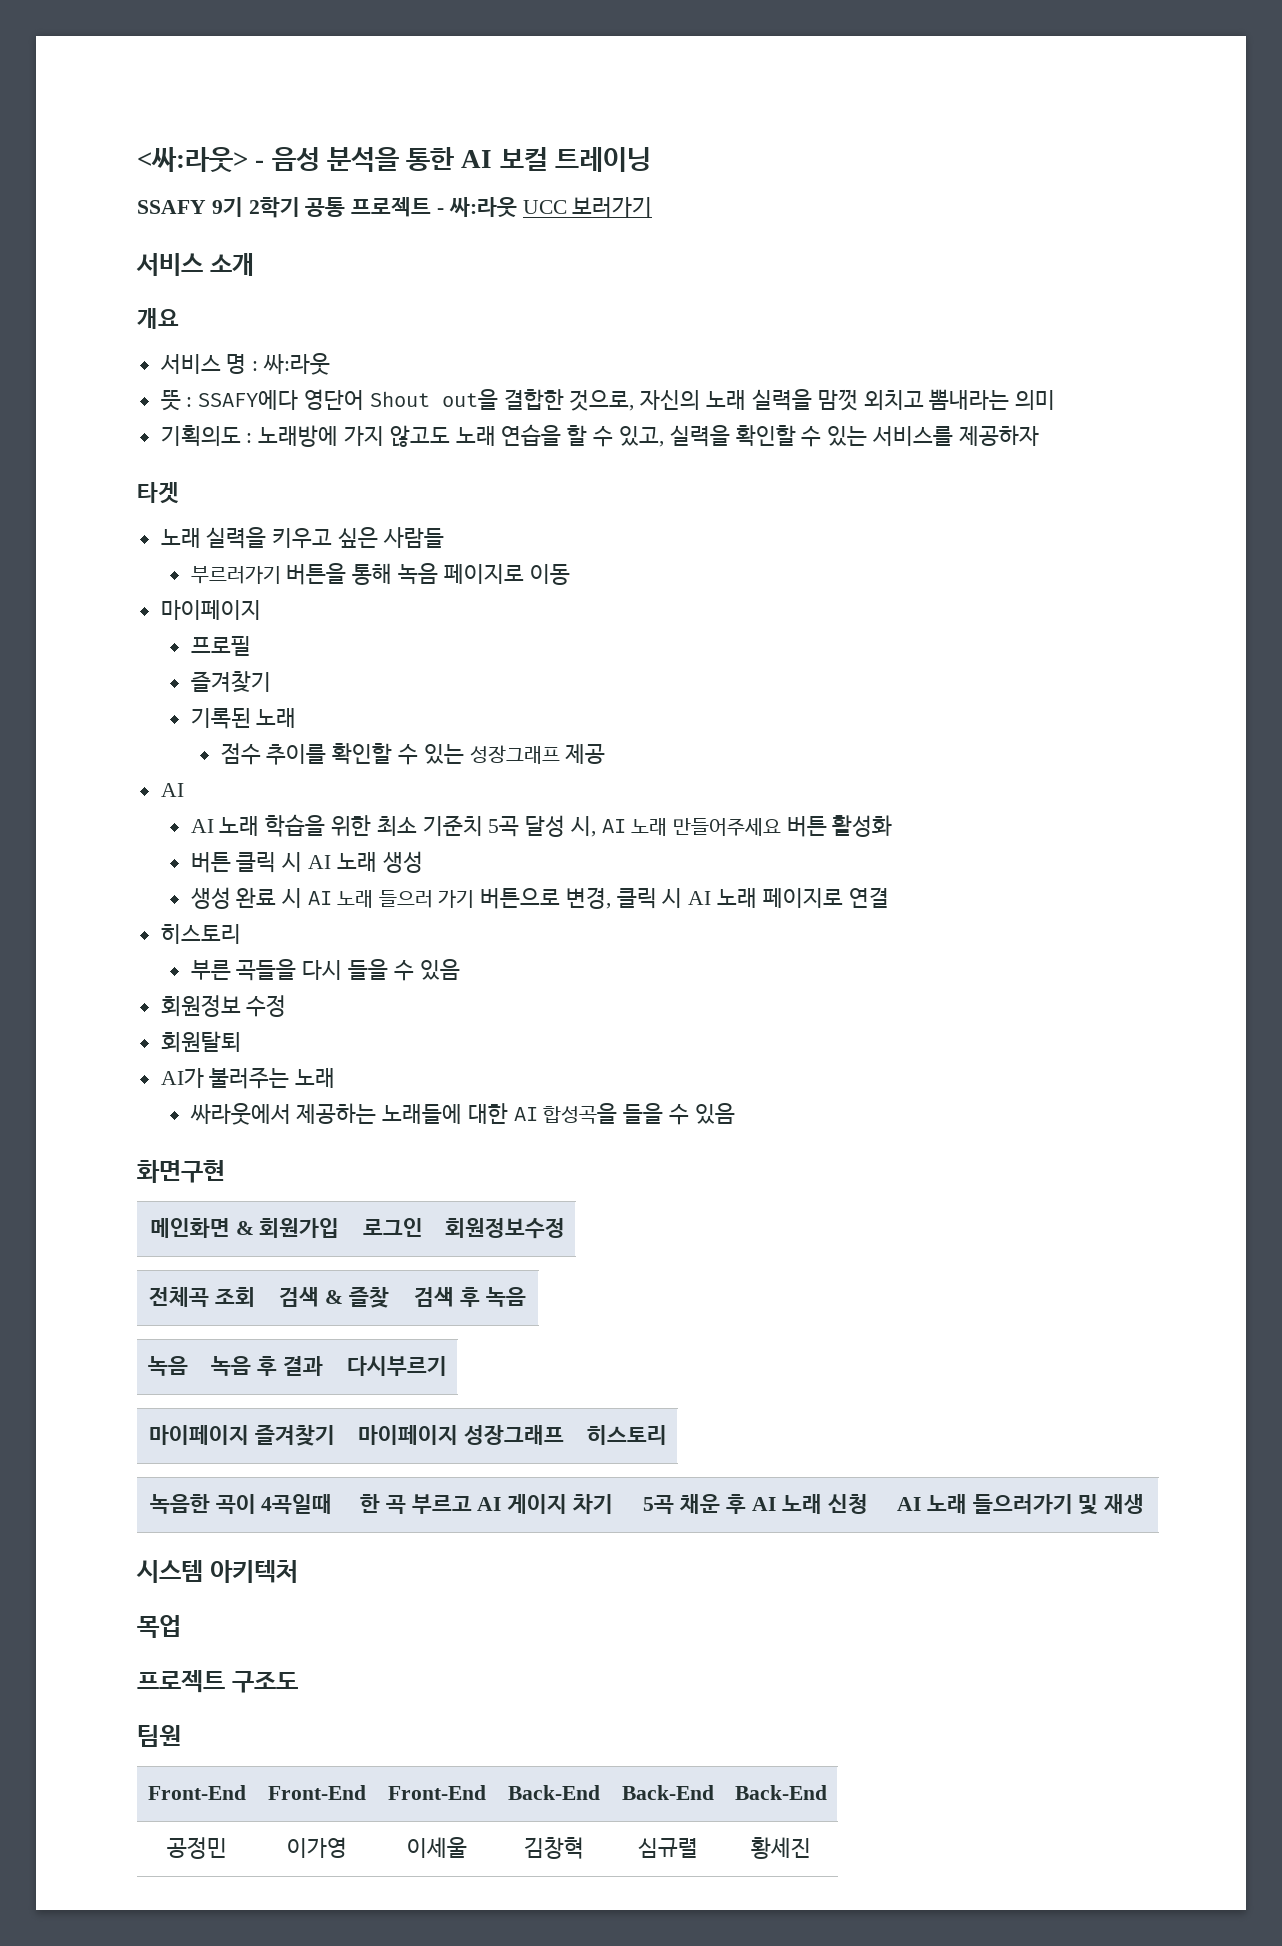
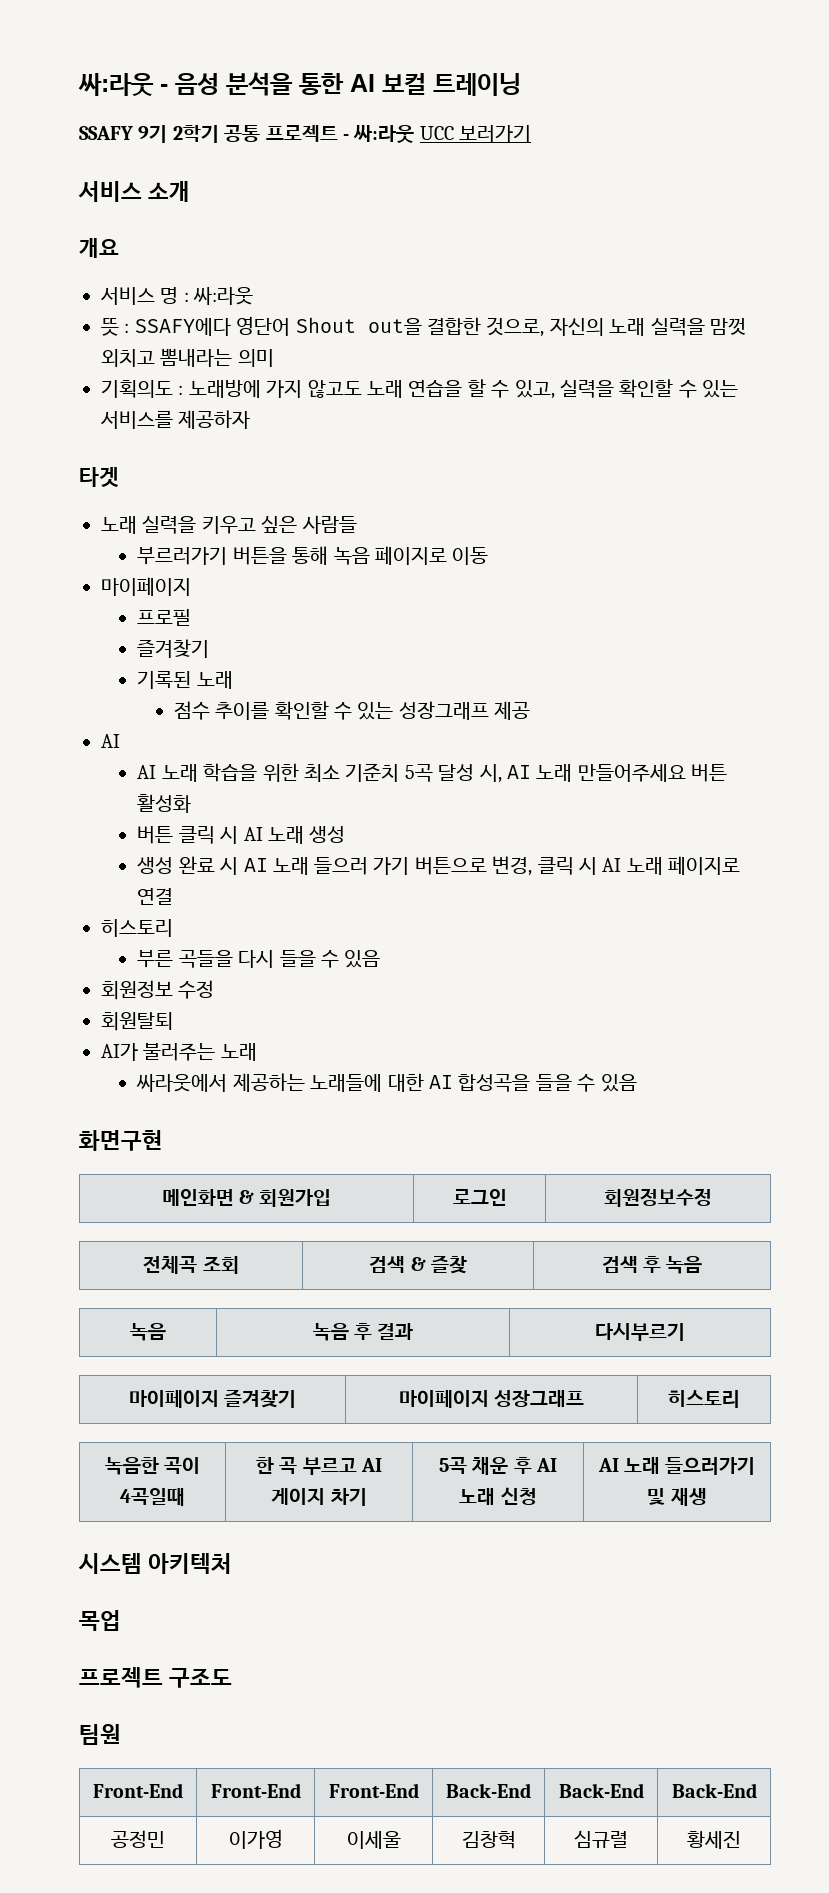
[137,147,248,172] <싸:라웃> -> [78,73,154,96] 싸:라웃

